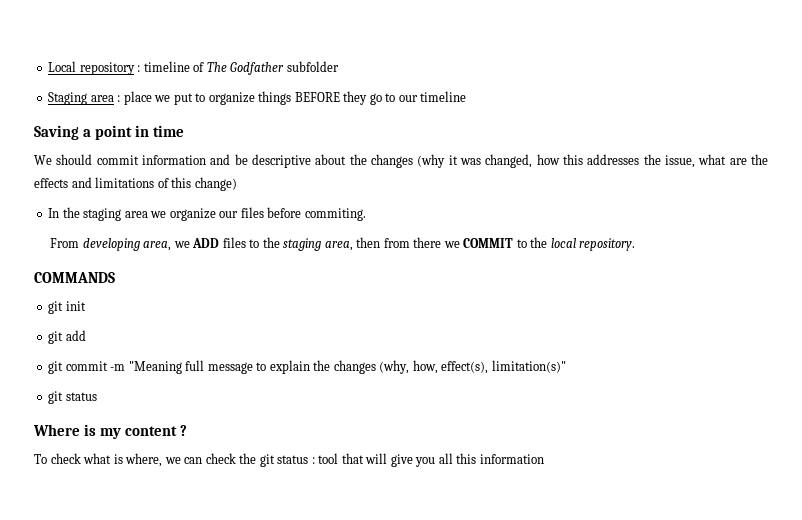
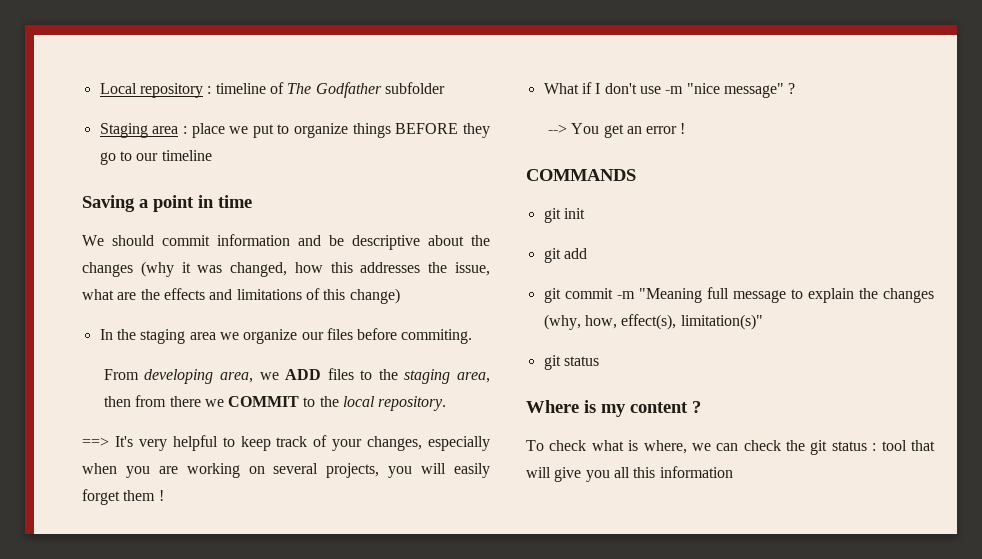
(636, 244) none -> [82,435,490,451] [82,463,491,478] [82,489,164,505] [543,82,796,98] [547,123,686,138] // ==> It's very helpful to keep track of your changes, especially when you are working on several projects, you will easily forget them ! // What if I don't use -m "nice message" ? // --> You get an error !

